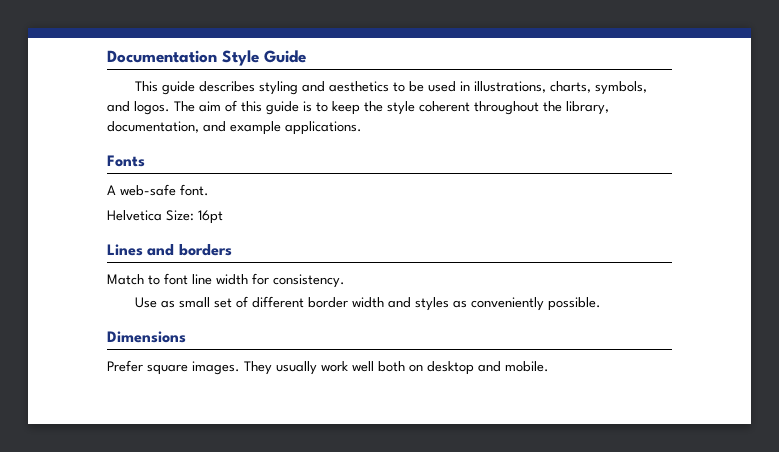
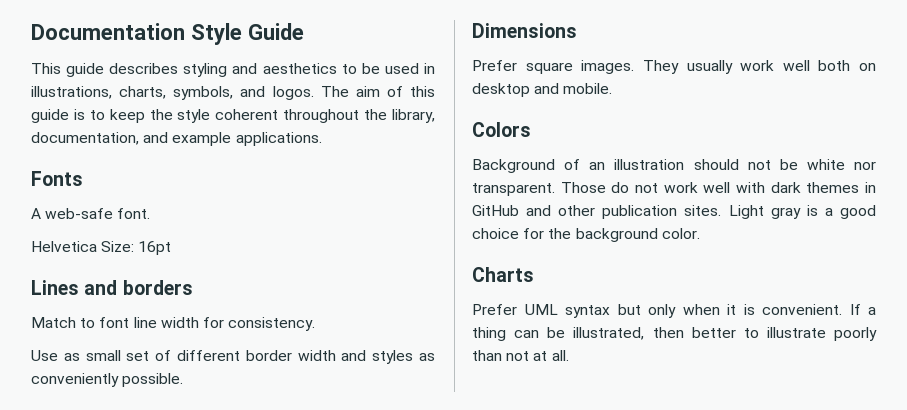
(549, 366) none -> [472,122,531,137] [472,159,876,173] [472,182,876,196] [472,205,876,219] [472,228,700,242] [472,267,534,282] [472,304,876,318] [472,327,877,341] [472,350,569,361] // Colors // Background of an illustration should not be white nor transparent. Those do not work well with dark themes in GitHub and other publication sites. Light gray is a good choice for the background color. // Charts // Prefer UML syntax but only when it is convenient. If a thing can be illustrated, then better to illustrate poorly than not at all.

